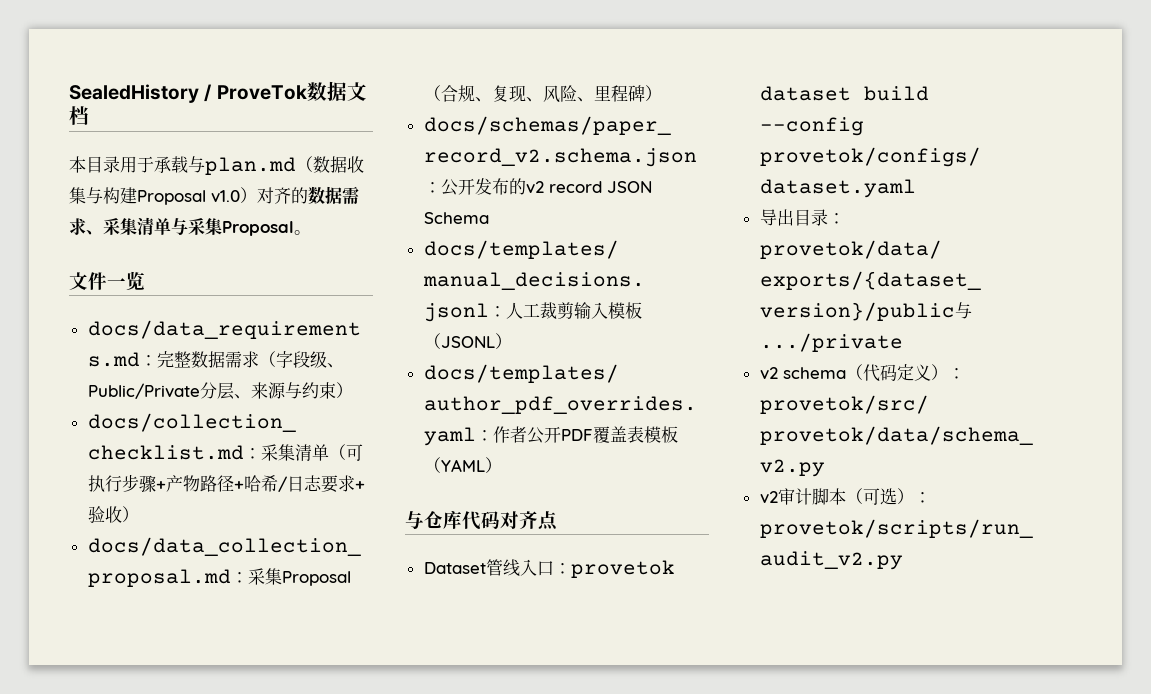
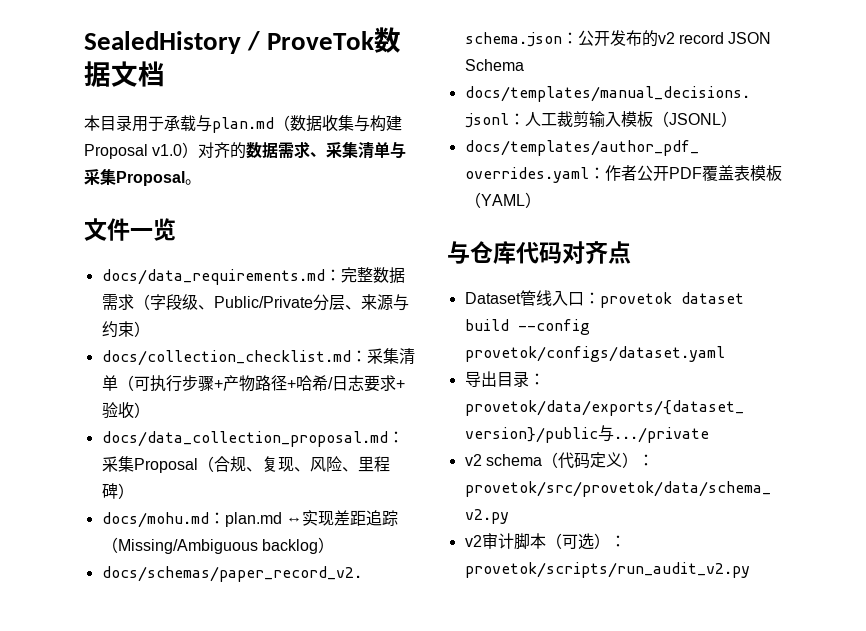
(662, 93) none -> [101,510,398,528] [101,537,334,554] // docs/mohu.md：plan.md ↔实现差距追踪（Missing/Ambiguous backlog）

